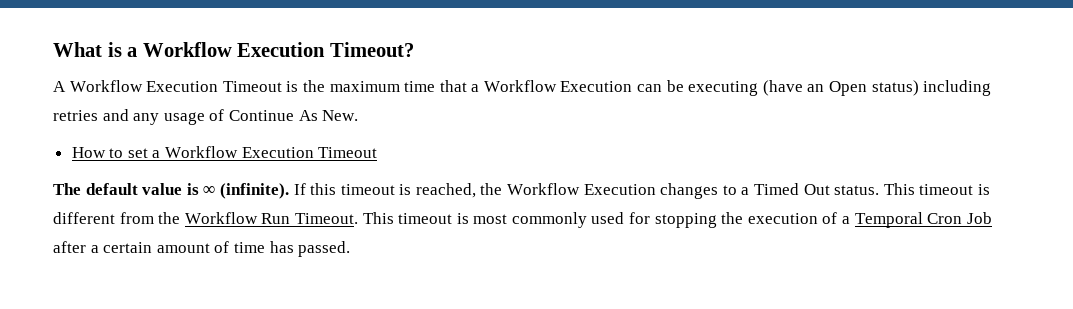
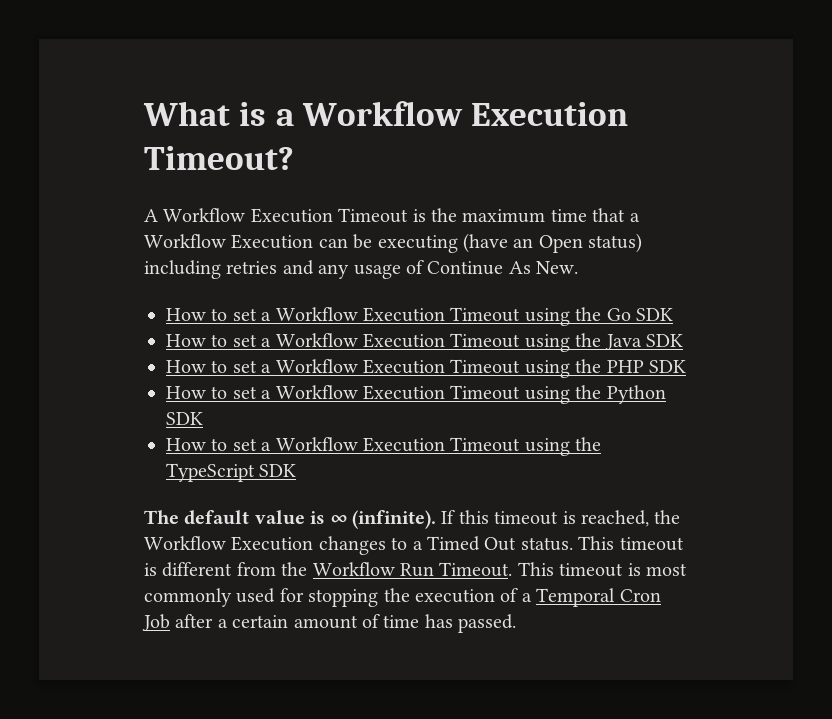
(378, 152) none -> [524,307,673,326] [166,333,683,352] [166,359,686,378] [166,385,666,404] [166,412,203,425] [166,437,602,456] [166,463,297,482] using the Go SDK // How to set a Workflow Execution Timeout using the Java SDK // How to set a Workflow Execution Timeout using the PHP SDK // How to set a Workflow Execution Timeout using the Python SDK // How to set a Workflow Execution Timeout using the TypeScript SDK

